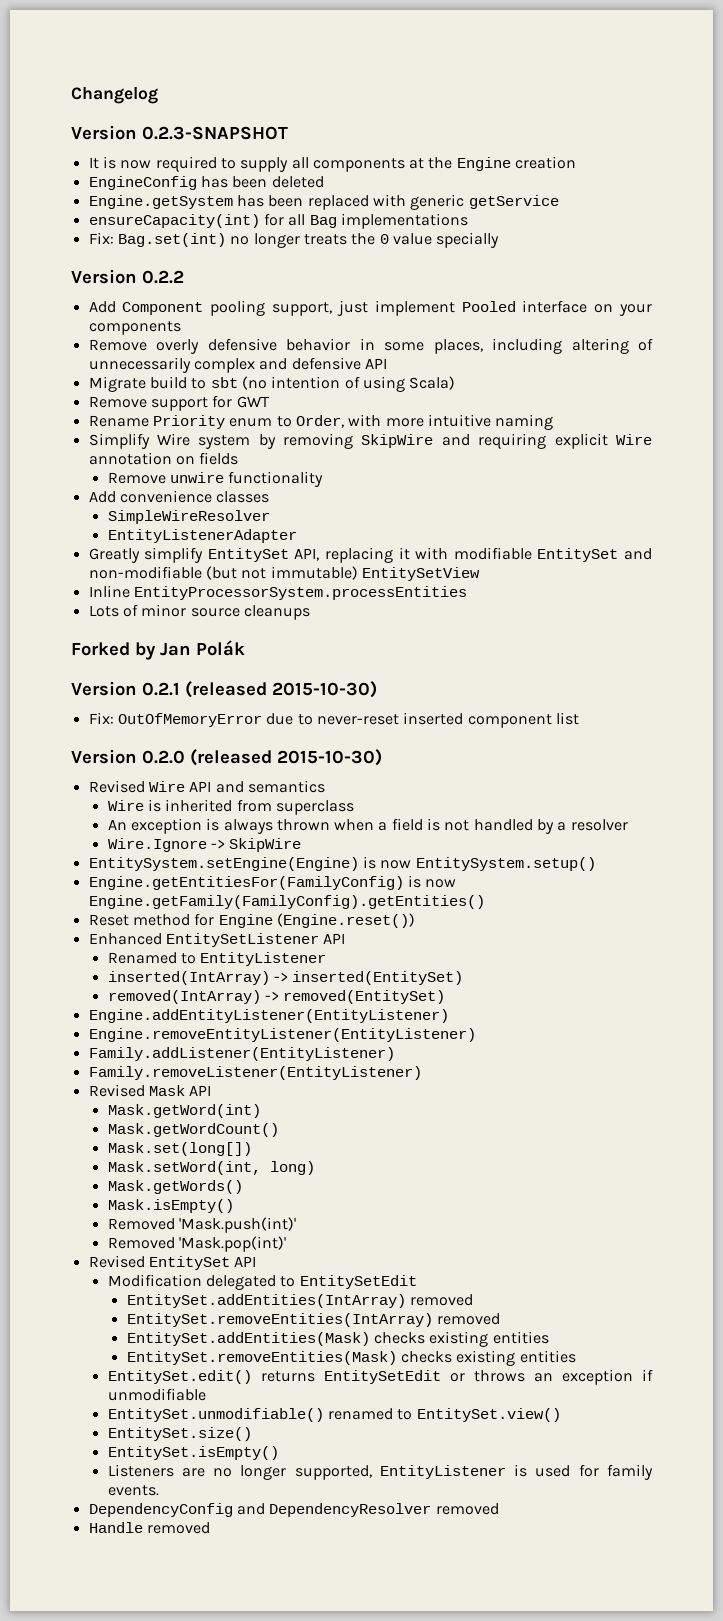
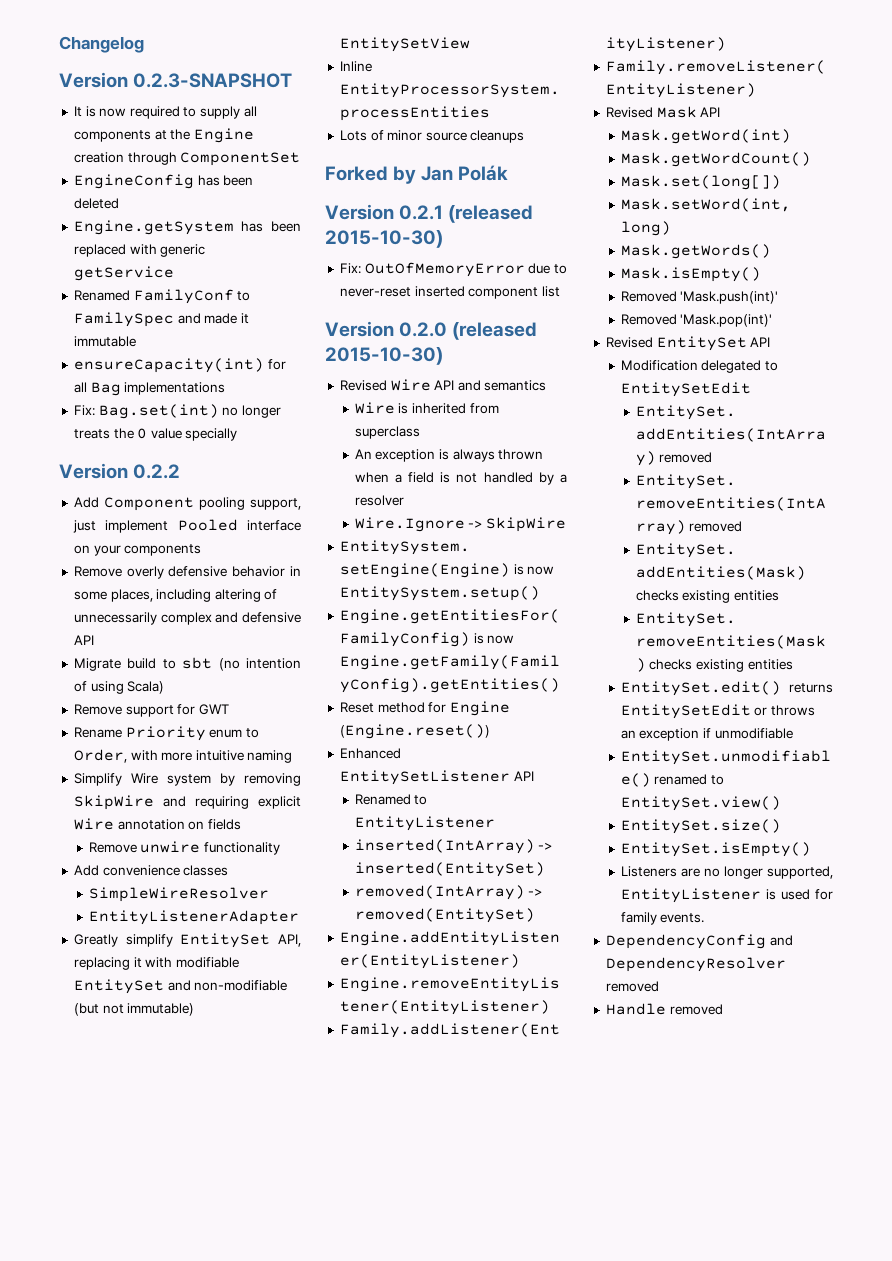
(577, 162) none -> [127,152,301,166] through ComponentSet
(559, 202) none -> [73,289,251,304] [73,312,249,327] [73,336,136,347] // Renamed FamilyConf to FamilySpec and made it immutable

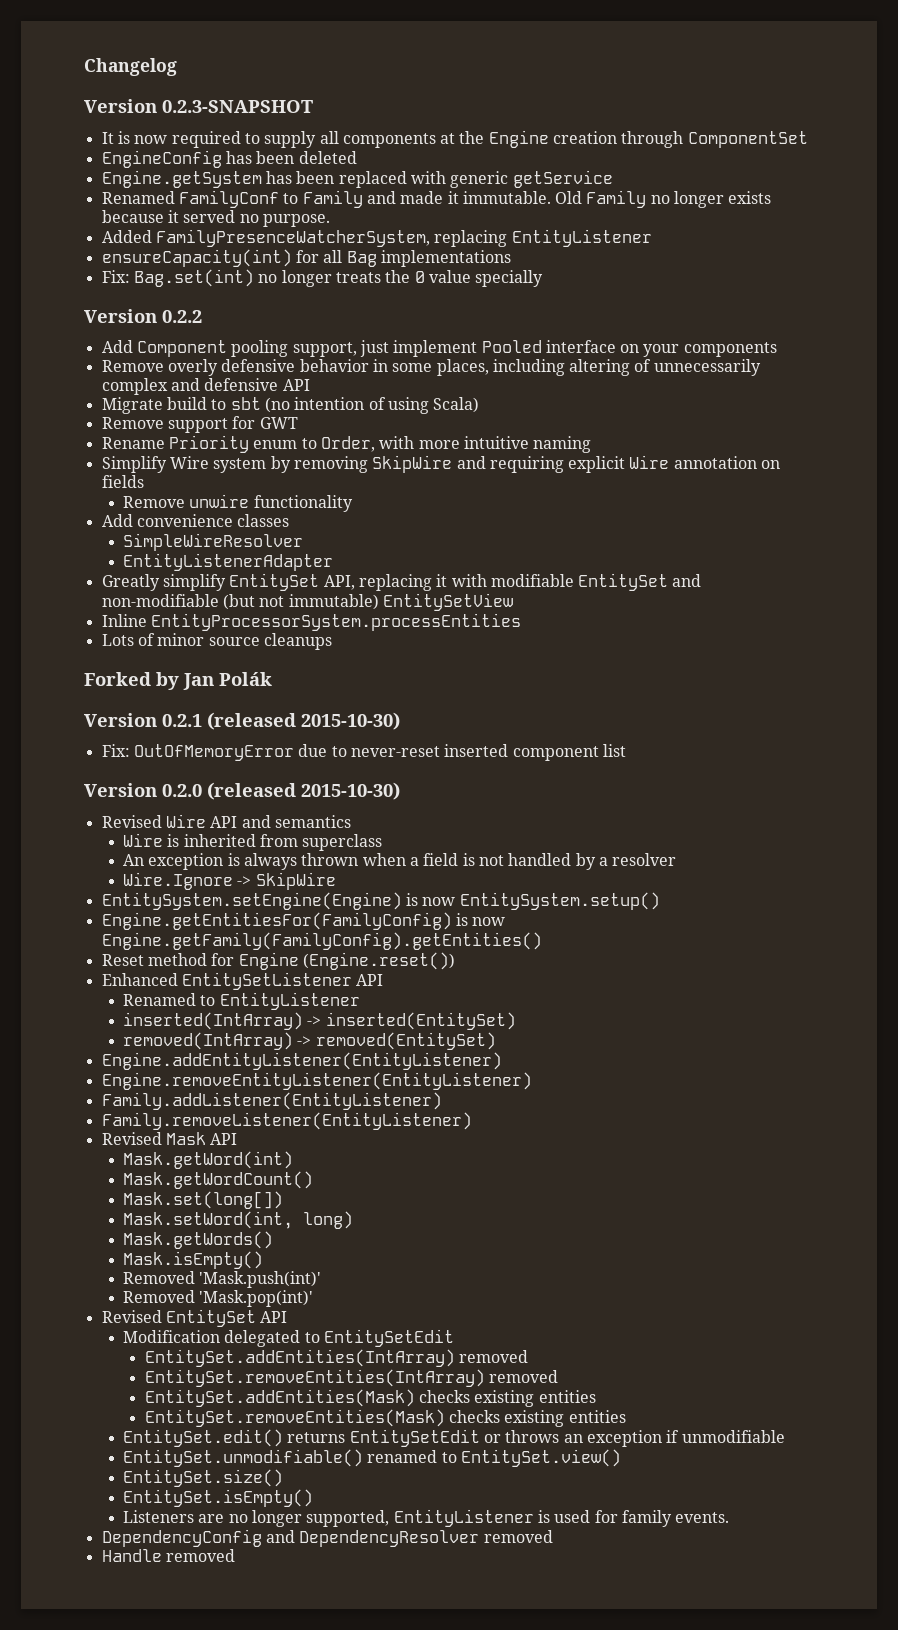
[73,312,174,327] FamilySpec -> [302,190,363,208] Family
[73,336,136,347] immutable -> [462,190,772,208] [101,210,330,227] [101,229,652,247] immutable. Old Family no longer exists because it served no purpose. // Added FamilyPresenceWatcherSystem, replacing EntityListener

